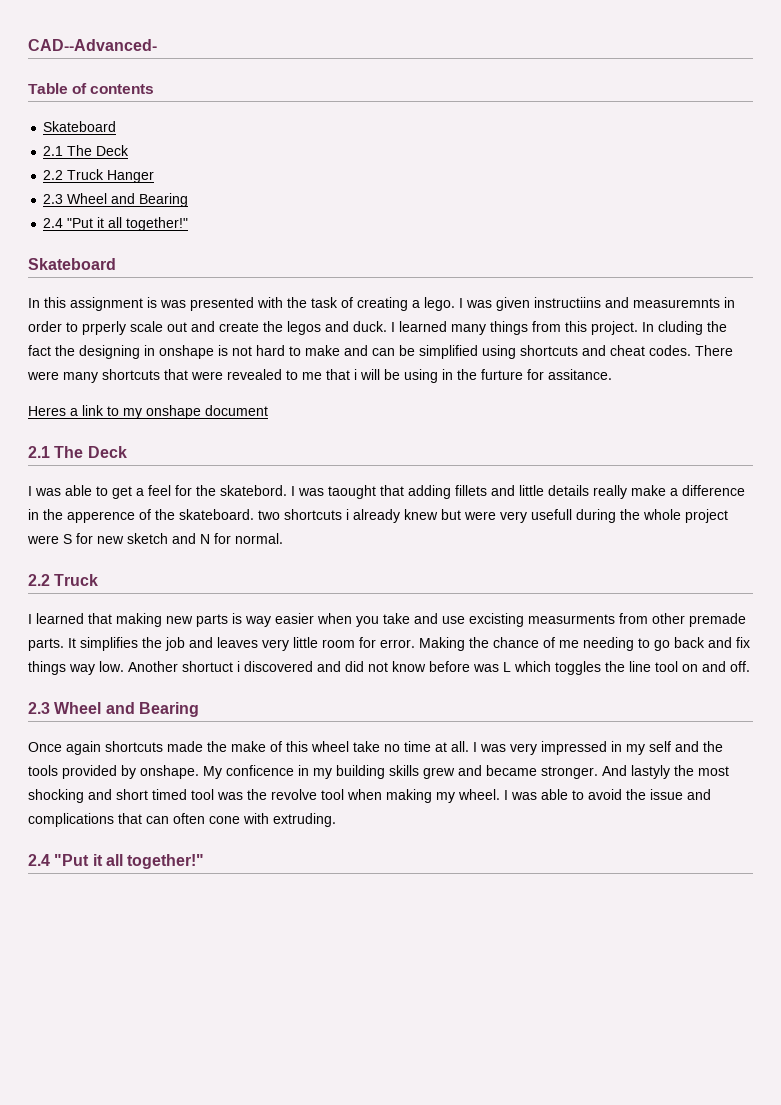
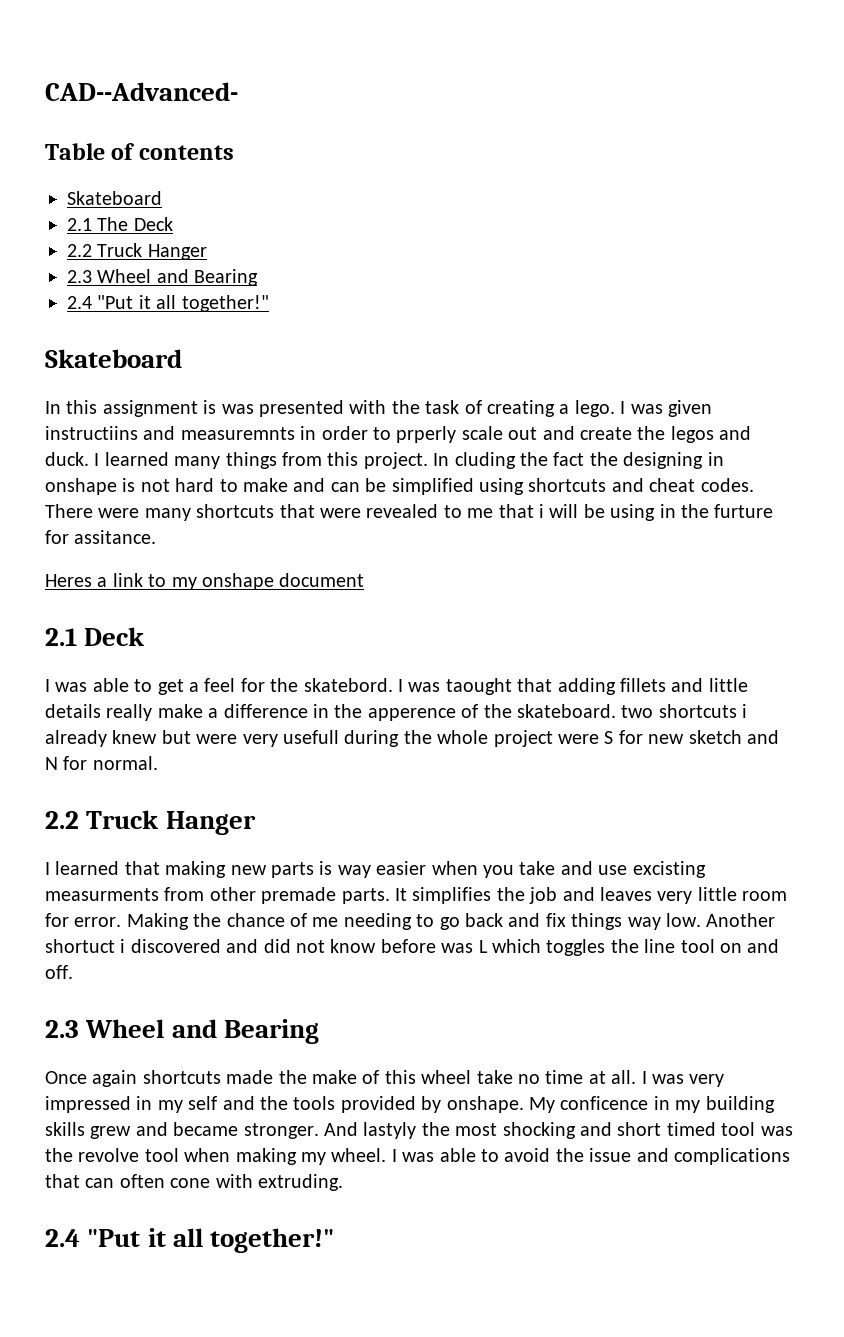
[54,446,84,458] The -> (77, 637) none
(99, 580) none -> [165,811,256,835] Hanger

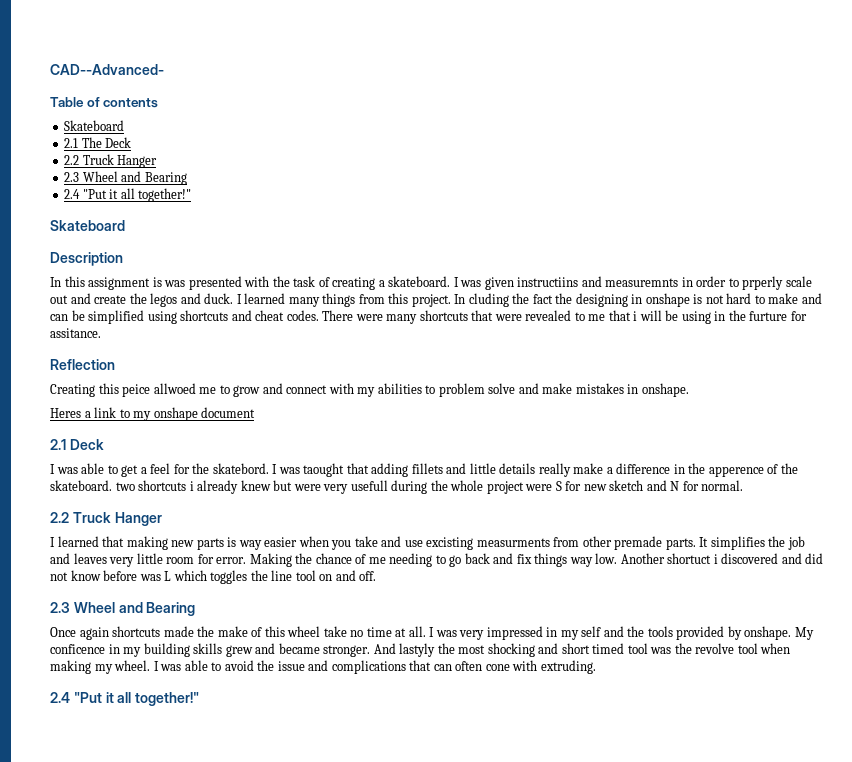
(182, 358) none -> [50,252,123,266] // Description
[574,400,615,417] lego. -> [388,276,451,287] skateboard.
(157, 537) none -> [50,359,115,370] [50,383,689,397] // Reflection // Creating this peice allwoed me to grow and connect with my abilities to problem solve and make mistakes in onshape.

